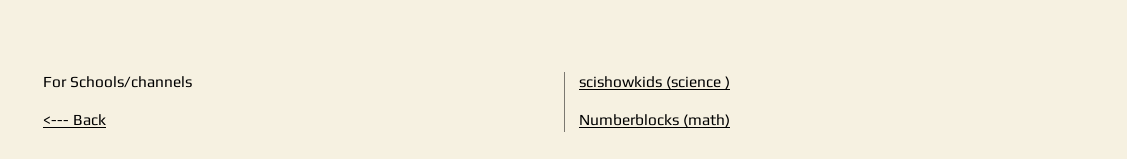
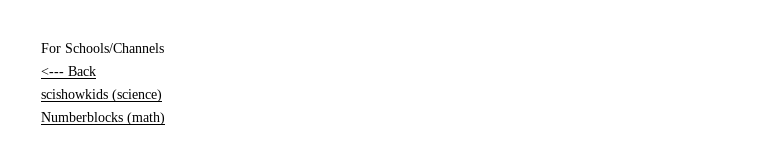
[70,76,193,88] Schools/channels -> [65,43,164,53] Schools/Channels
[666,76,731,89] (science ) -> [112,89,162,102] (science)

